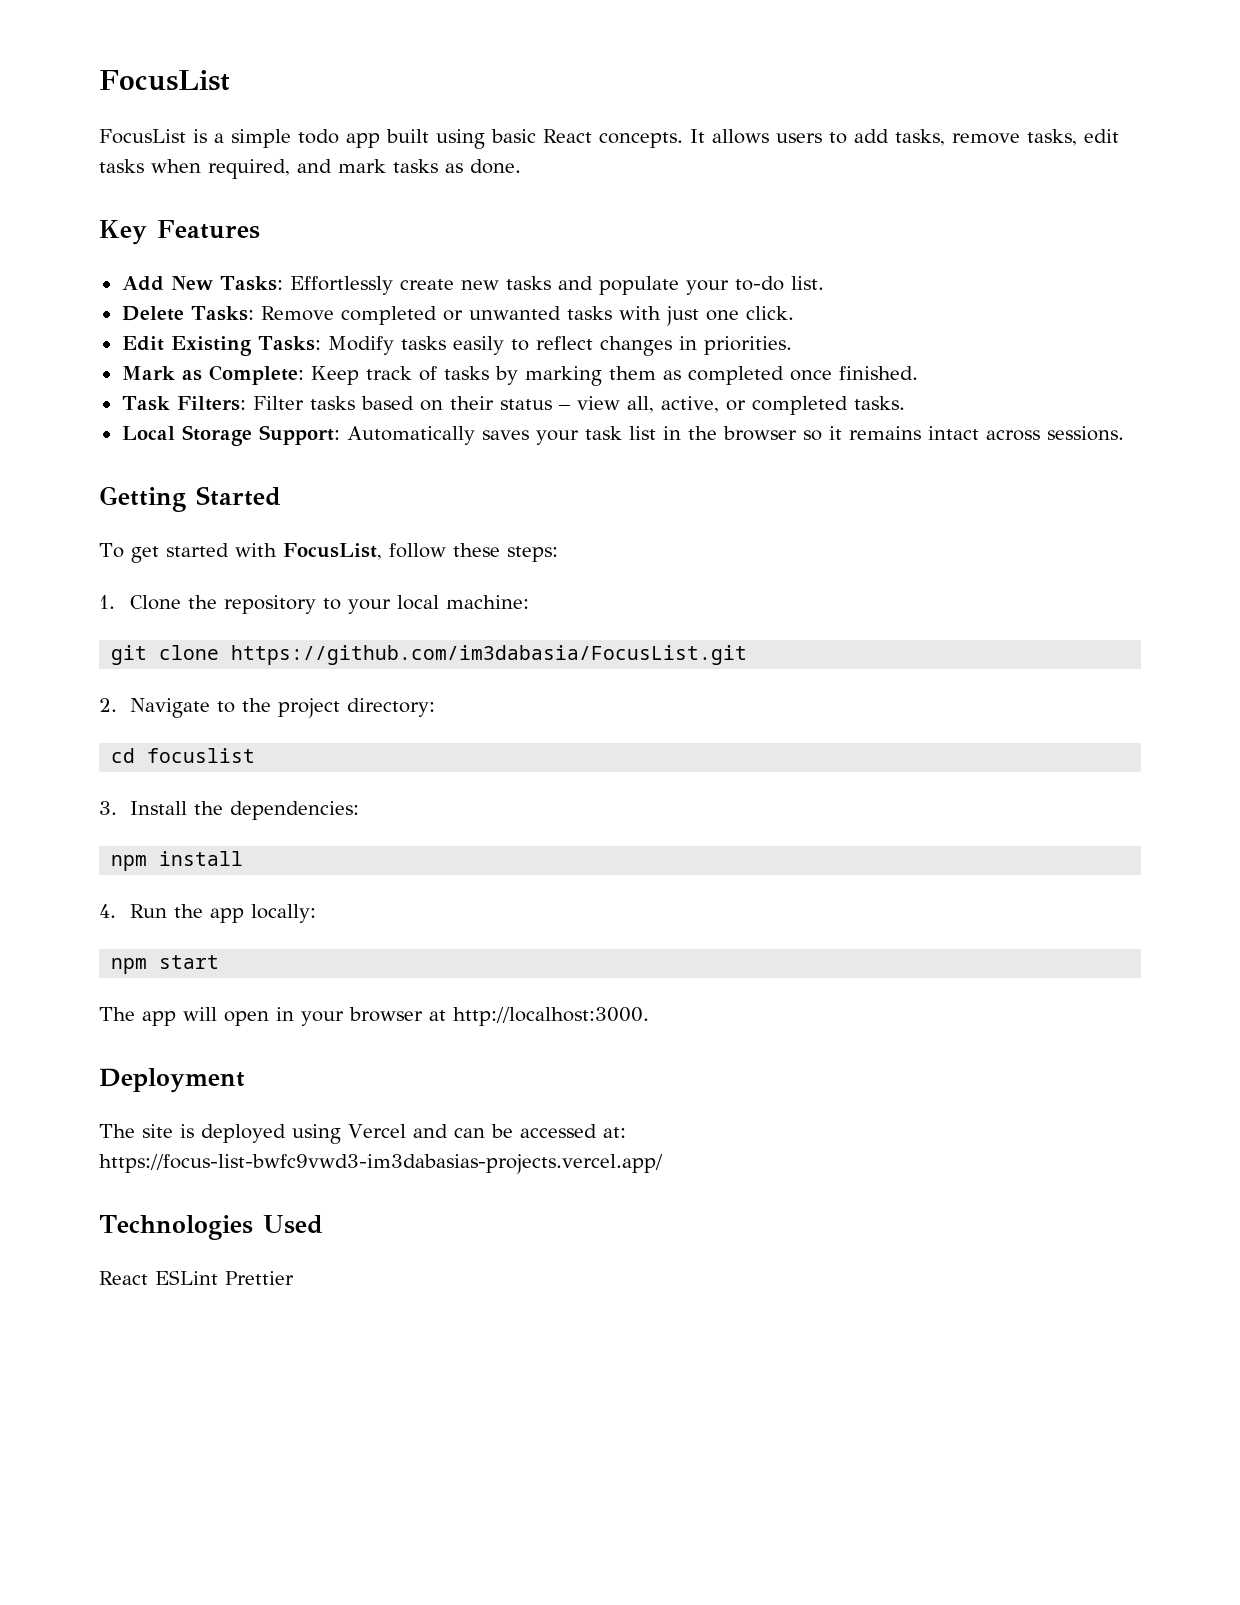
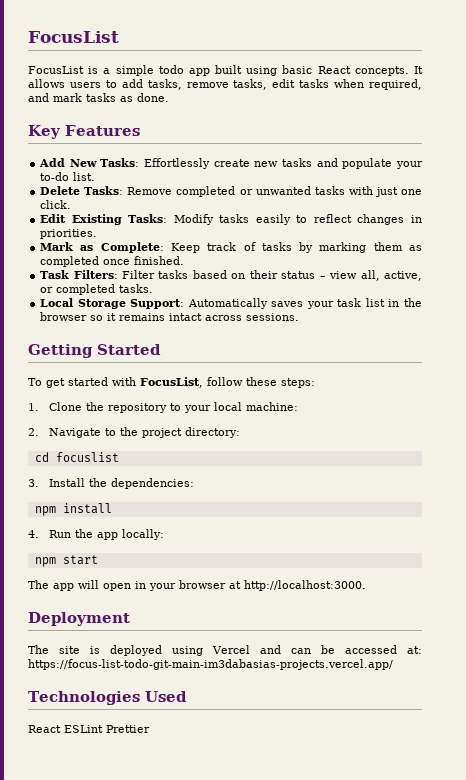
[111,645,748,665] // git clone https://github.com/im3dabasia/FocusList.git -> (299, 406) none
[99,1154,663,1174] https://focus-list-bwfc9vwd3-im3dabasias-projects.vercel.app/ -> [28,659,393,670] https://focus-list-todo-git-main-im3dabasias-projects.vercel.app/

